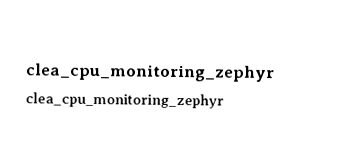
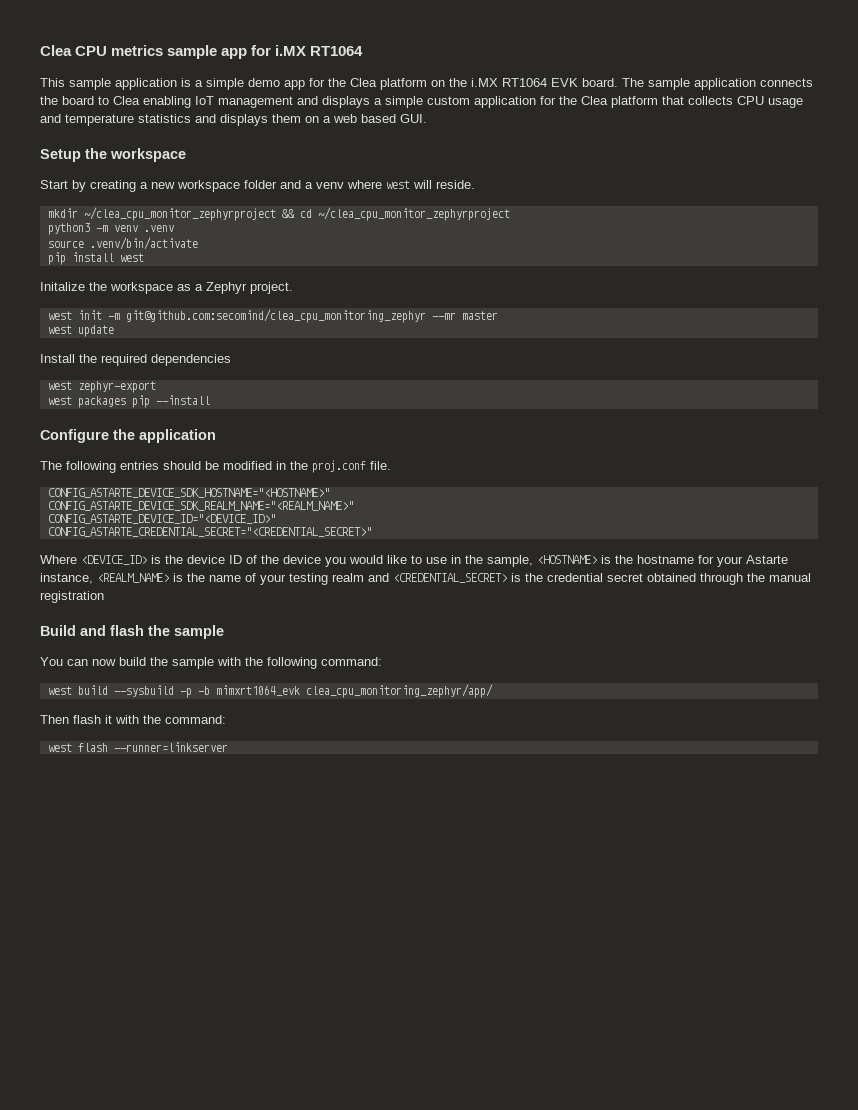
[25,63,275,83] [25,92,224,109] clea_cpu_monitoring_zephyr // clea_cpu_monitoring_zephyr -> [40,45,364,59] [40,78,813,90] [40,96,803,108] [40,114,427,126] [40,148,186,162] [40,180,475,192] [47,207,510,221] [47,223,174,235] [47,237,198,250] [47,252,144,265] [40,282,293,294] [47,309,498,323] [47,325,114,337] [40,354,231,366] [47,381,156,393] [47,395,210,408] [40,429,216,443] [40,460,391,473] [47,488,330,498] [47,501,354,511] [47,514,276,524] [47,527,372,537] [40,555,788,567] [40,573,811,585] [40,591,104,603] [40,625,224,639] [40,657,382,669] [47,684,493,698] [40,715,226,724] [47,742,228,752] Clea CPU metrics sample app for i.MX RT1064 // This sample application is a simple demo app for the Clea platform on the i.MX RT1064 EVK board. The sample application connects the board to Clea enabling IoT management and displays a simple custom application for the Clea platform that collects CPU usage and temperature statistics and displays them on a web based GUI. // Setup the workspace // Start by creating a new workspace folder and a venv where west will reside. // mkdir ~/clea_cpu_monitor_zephyrproject && cd ~/clea_cpu_monitor_zephyrproject // python3 -m venv .venv // source .venv/bin/activate // pip install west // Initalize the workspace as a Zephyr project. // west init -m git@github.com:secomind/clea_cpu_monitoring_zephyr --mr master // west update // Install the required dependencies // west zephyr-export // west packages pip --install // Configure the application // The following entries should be modified in the proj.conf file. // CONFIG_ASTARTE_DEVICE_SDK_HOSTNAME="<HOSTNAME>" // CONFIG_ASTARTE_DEVICE_SDK_REALM_NAME="<REALM_NAME>" // CONFIG_ASTARTE_DEVICE_ID="<DEVICE_ID>" // CONFIG_ASTARTE_CREDENTIAL_SECRET="<CREDENTIAL_SECRET>" // Where <DEVICE_ID> is the device ID of the device you would like to use in the sample, <HOSTNAME> is the hostname for your Astarte instance, <REALM_NAME> is the name of your testing realm and <CREDENTIAL_SECRET> is the credential secret obtained through the manual registration // Build and flash the sample // You can now build the sample with the following command: // west build --sysbuild -p -b mimxrt1064_evk clea_cpu_monitoring_zephyr/app/ // Then flash it with the command: // west flash --runner=linkserver

